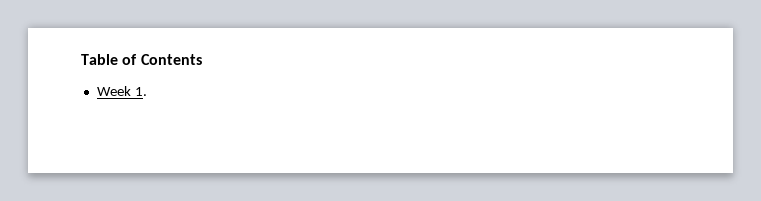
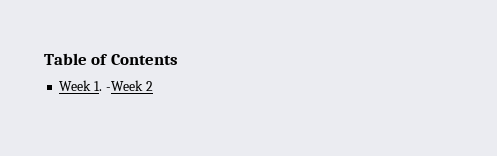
(147, 91) none -> [105,80,153,91] -Week 2

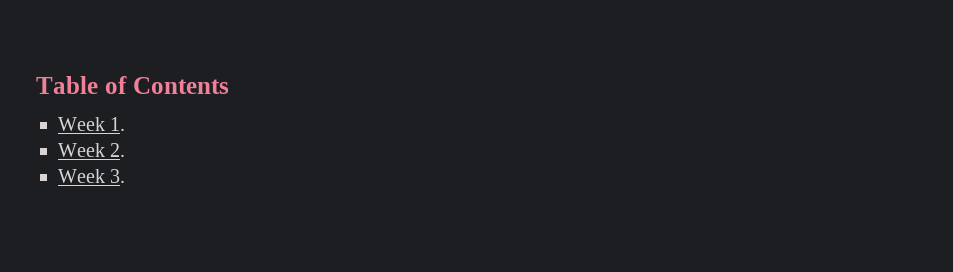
[105,80,153,91] -Week 2 -> [58,143,126,157] [58,169,126,183] // Week 2. // Week 3.

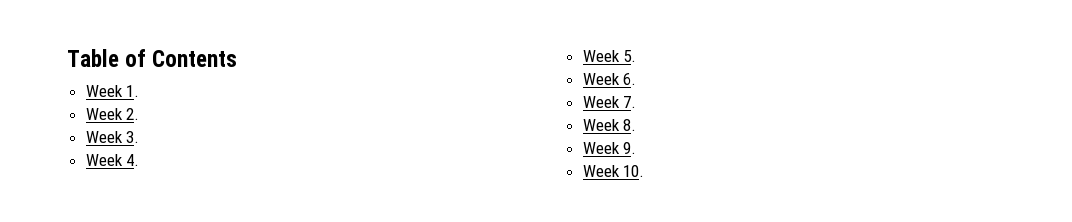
(126, 176) none -> [85,154,140,166] [582,50,637,62] [582,73,637,85] [582,96,637,108] [582,119,637,131] [582,142,637,154] [582,165,645,177] // Week 4. // Week 5. // Week 6. // Week 7. // Week 8. // Week 9. // Week 10.

